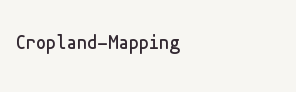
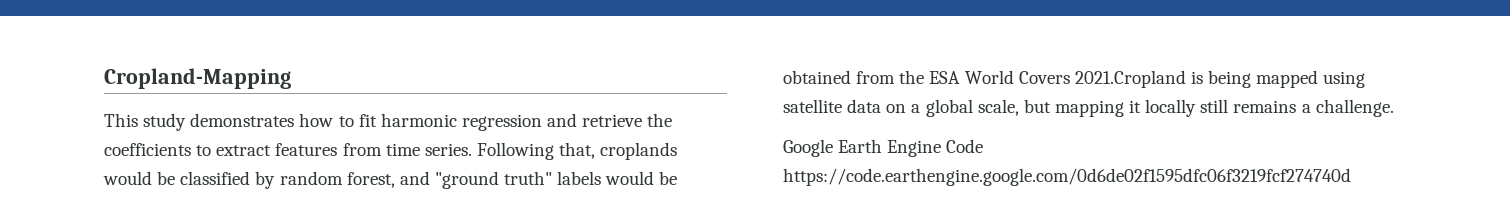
(180, 44) none -> [104,113,673,131] [104,142,678,160] [103,171,678,189] [783,70,1366,88] [783,99,1394,117] [783,139,984,157] [783,168,1351,186] // This study demonstrates how to fit harmonic regression and retrieve the coefficients to extract features from time series. Following that, croplands would be classified by random forest, and "ground truth" labels would be obtained from the ESA World Covers 2021.Cropland is being mapped using satellite data on a global scale, but mapping it locally still remains a challenge. // Google Earth Engine Code https://code.earthengine.google.com/0d6de02f1595dfc06f3219fcf274740d

